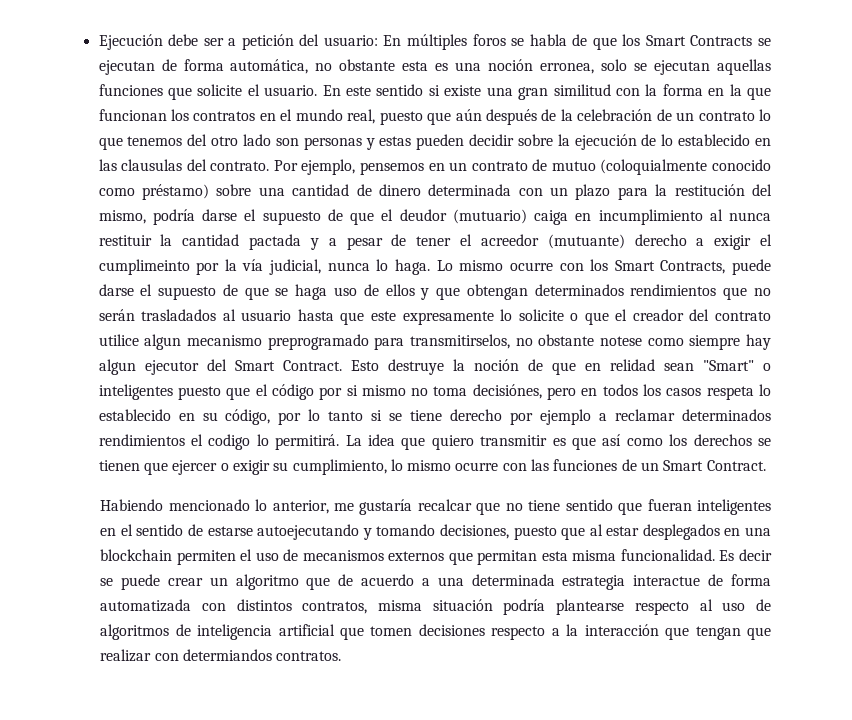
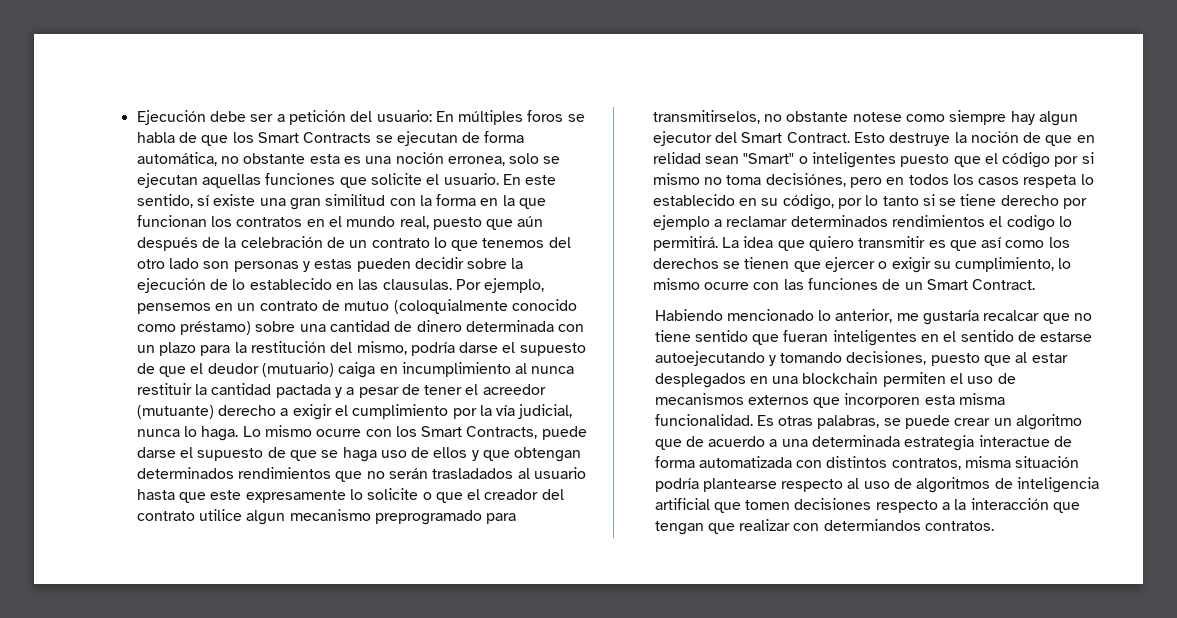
[376,84,440,96] sentido si -> [136,194,209,208] sentido, sí
[121,159,270,171] clausulas del contrato. -> [382,279,452,290] clausulas.
[98,259,190,275] cumplimeinto -> [352,404,449,419] cumplimiento
[477,550,538,565] permitan -> [844,393,921,408] incorporen
[739,549,772,561] decir -> [778,415,880,429] otras palabras,

